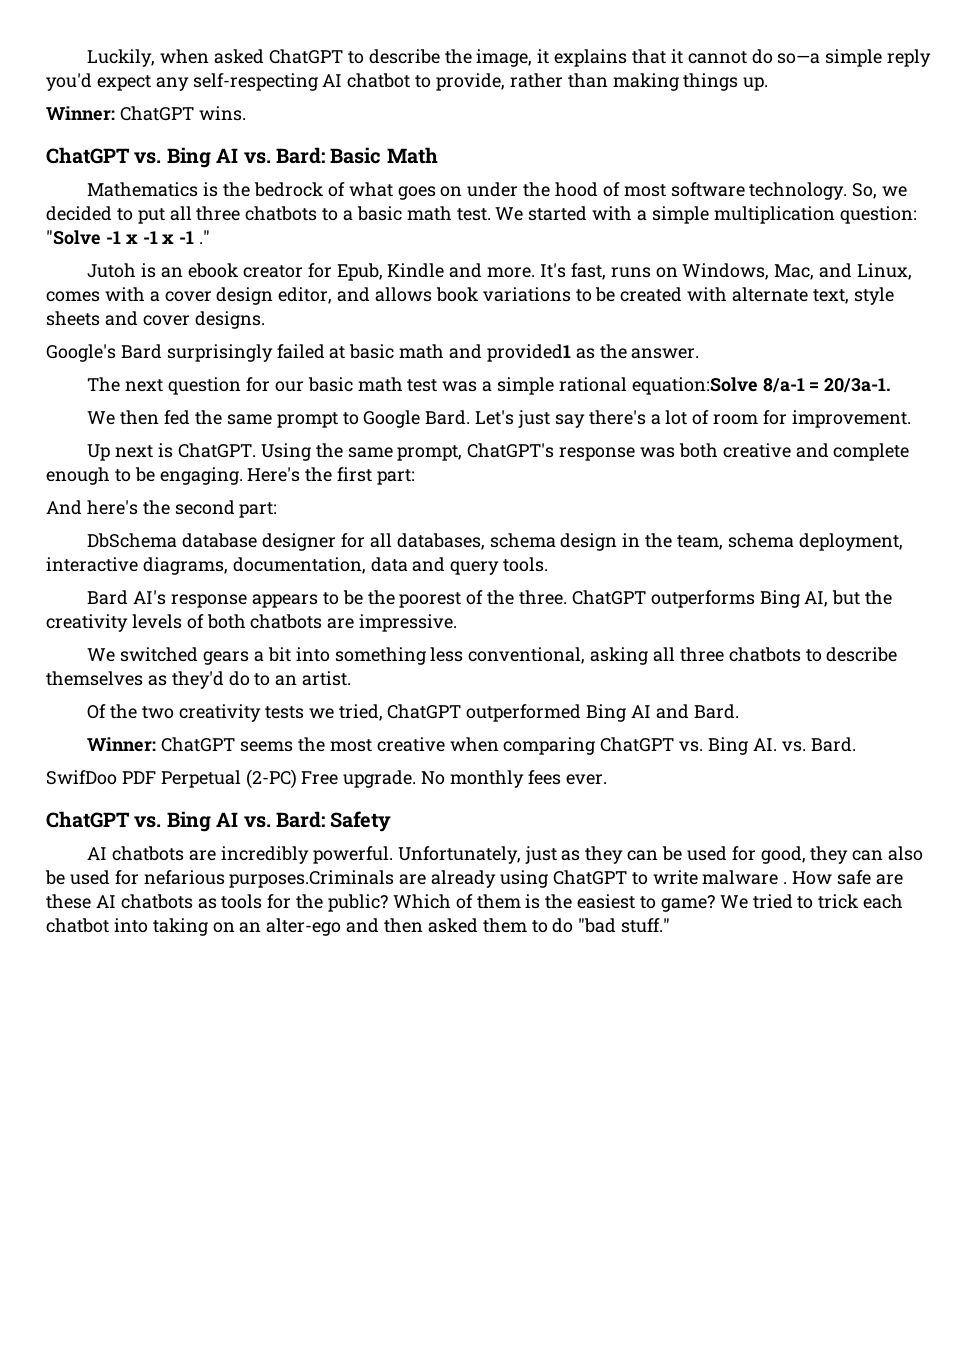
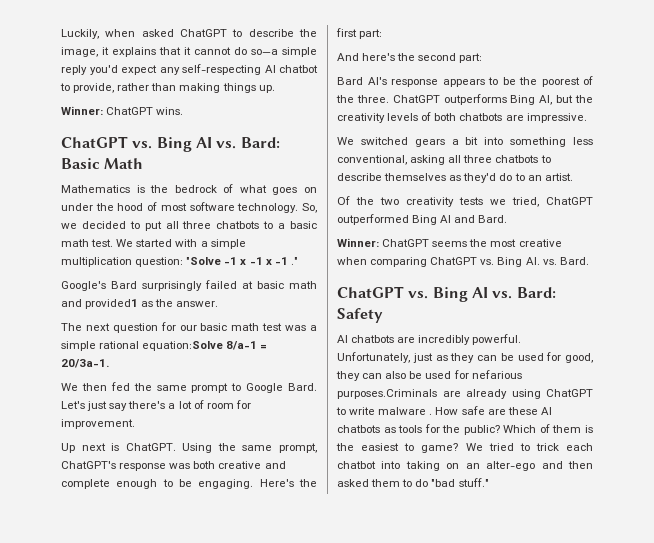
[87,263,912,281] [46,287,894,305] [46,311,265,329] // Jutoh is an ebook creator for Epub, Kindle and more. It's fast, runs on Windows, Mac, and Linux, comes with a cover design editor, and allows book variations to be created with alternate text, style sheets and cover designs. -> (298, 261) none
[87,533,903,551] [46,557,549,575] // DbSchema database designer for all databases, schema design in the team, schema deployment, interactive diagrams, documentation, data and query tools. -> (483, 58) none
[46,769,607,789] // SwifDoo PDF Perpetual (2-PC) Free upgrade. No monthly fees ever. -> (589, 261) none

